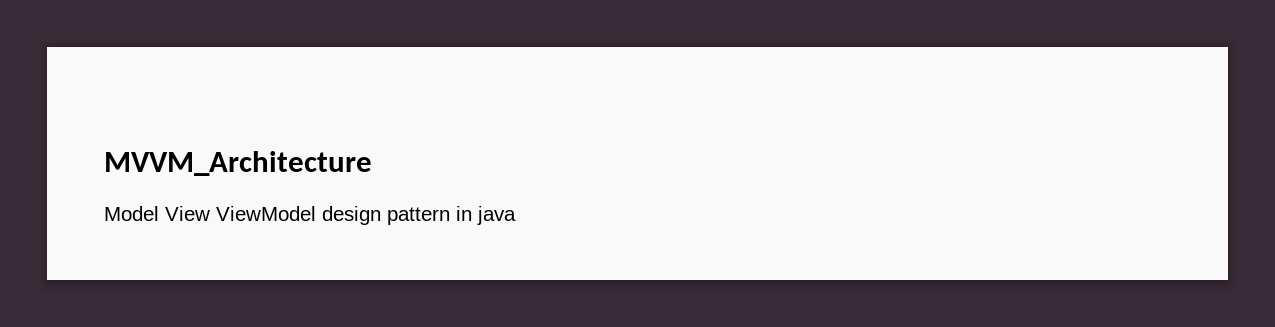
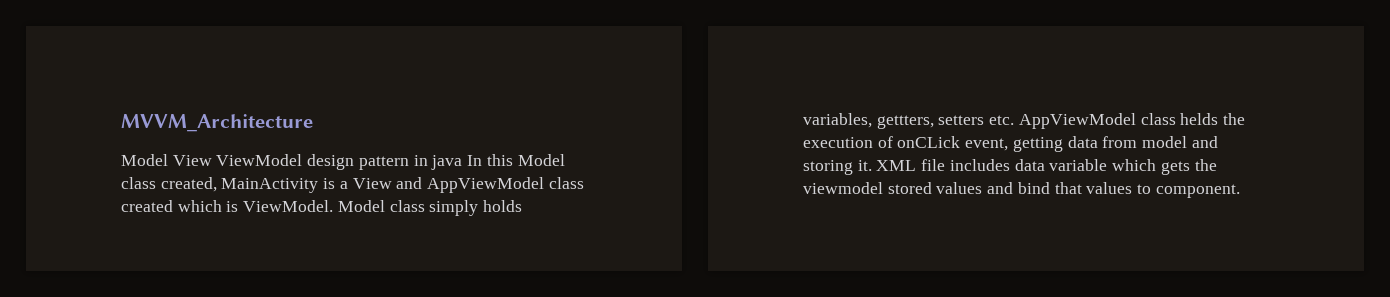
(516, 215) none -> [467,154,565,166] [121,177,584,193] [121,200,523,216] [803,113,1246,129] [803,136,1218,152] [803,159,1217,175] [803,182,1240,198] In this Model class created, MainActivity is a View and AppViewModel class created which is ViewModel. Model class simply holds variables, gettters, setters etc. AppViewModel class helds the execution of onCLick event, getting data from model and storing it. XML file includes data variable which gets the viewmodel stored values and bind that values to component.

